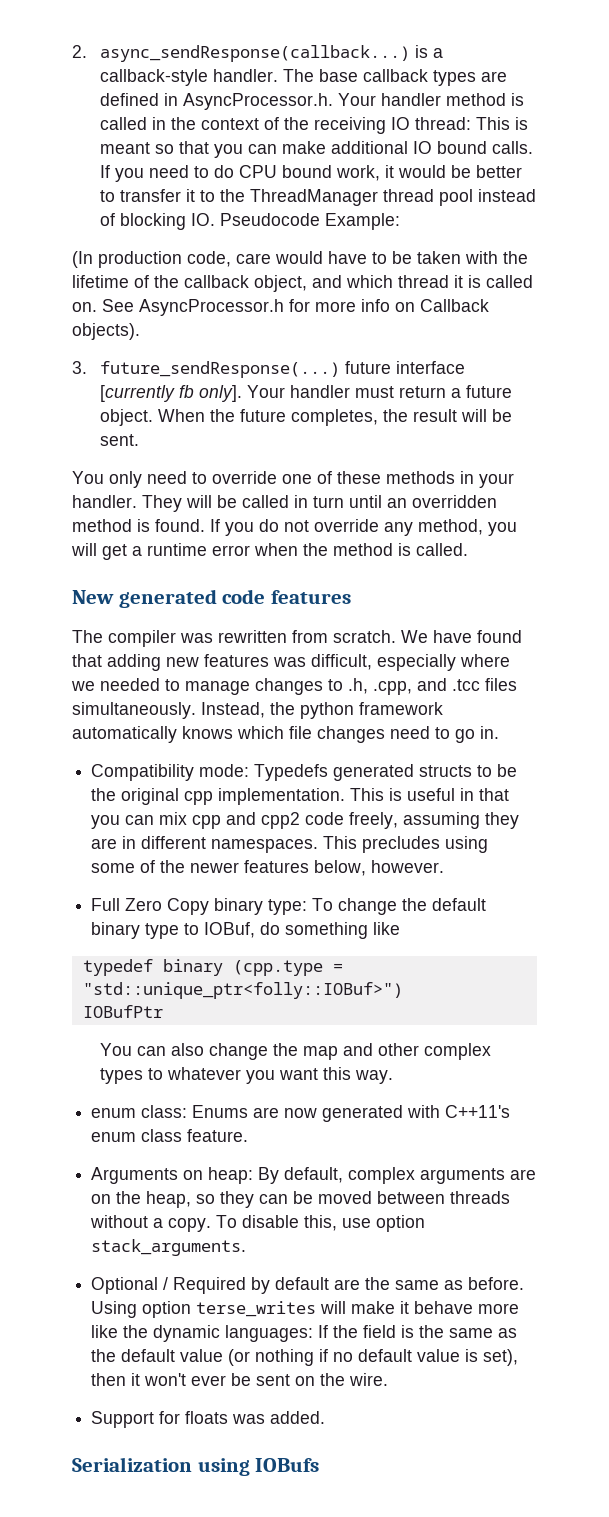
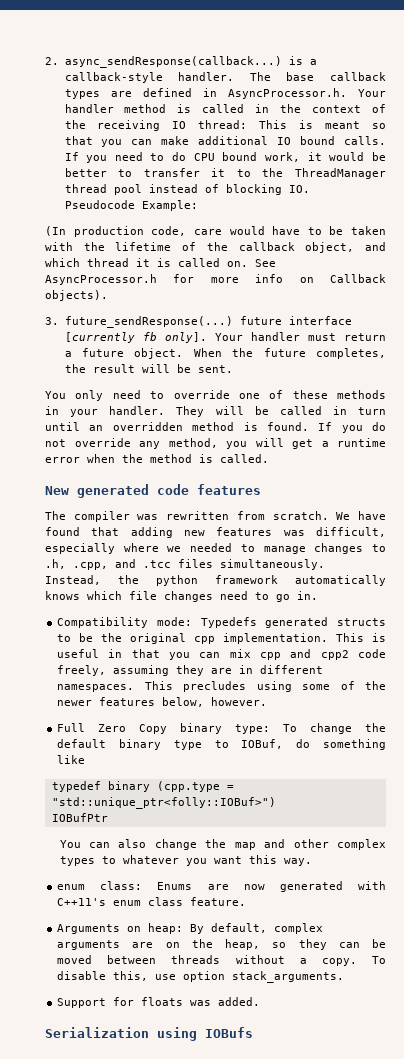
[91,1277,525,1294] [91,1301,520,1318] [91,1325,518,1342] [91,1349,519,1366] [91,1373,389,1386] // Optional / Required by default are the same as before. Using option terse_writes will make it behave more like the dynamic languages: If the field is the same as the default value (or nothing if no default value is set), then it won't ever be sent on the wire. -> (345, 977) none

